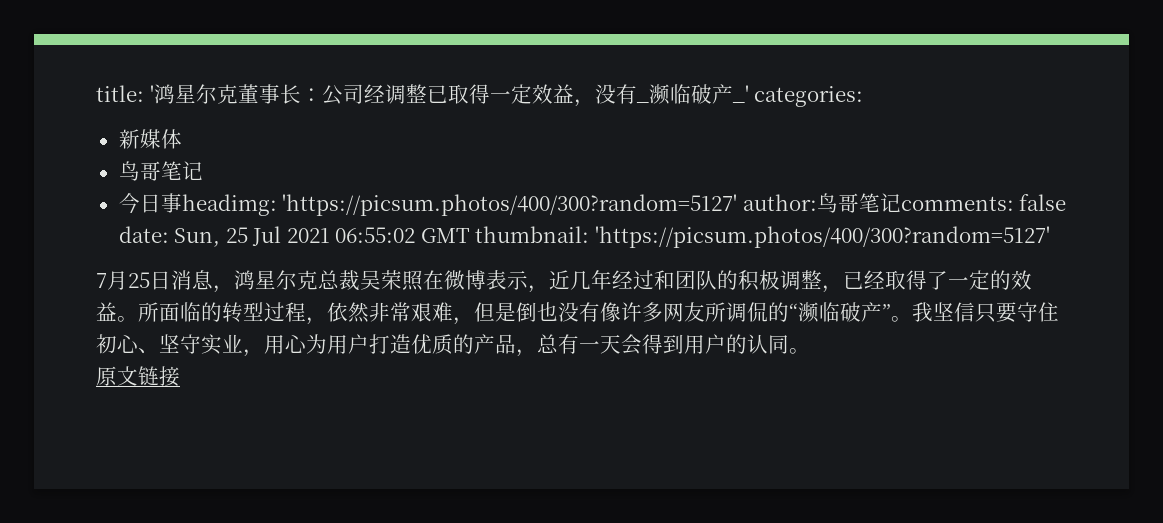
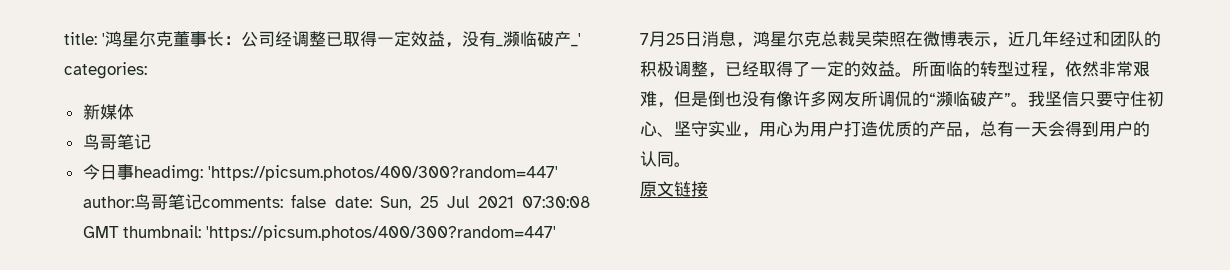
[282,194,738,216] 'https://picsum.photos/400/300?random=5127' -> [207,165,558,181] 'https://picsum.photos/400/300?random=447'
[335,227,416,243] 06:55:02 -> [522,196,591,208] 07:30:08
[594,226,1050,248] 'https://picsum.photos/400/300?random=5127' -> [205,225,556,241] 'https://picsum.photos/400/300?random=447'

